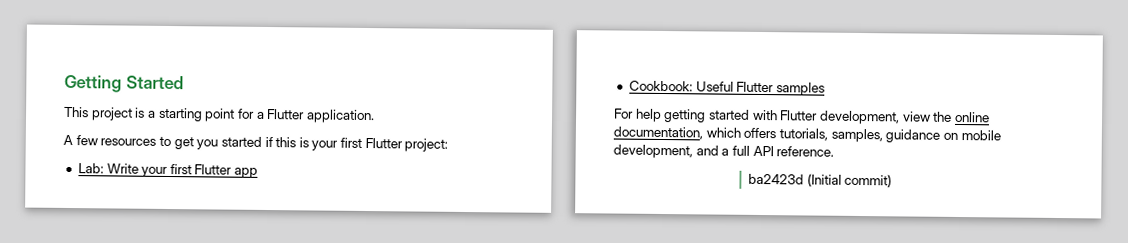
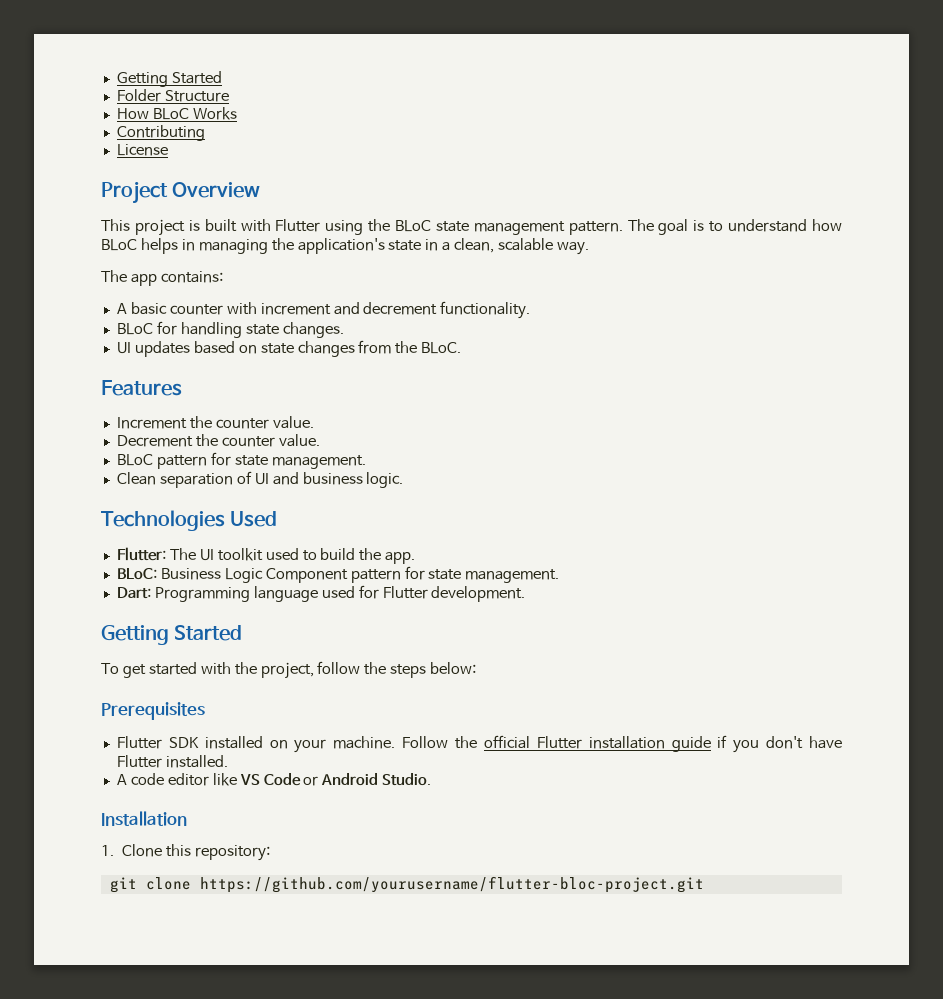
[64,74,184,93] [64,106,375,124] [63,134,449,152] [77,163,259,178] [628,80,825,96] [614,108,990,125] [613,126,1001,143] [613,144,835,159] [748,173,893,188] Getting Started // This project is a starting point for a Flutter application. // A few resources to get you started if this is your first Flutter project: // Lab: Write your first Flutter app // Cookbook: Useful Flutter samples // For help getting started with Flutter development, view the online documentation, which offers tutorials, samples, guidance on mobile development, and a full API reference. // ba2423d (Initial commit) -> [116,71,222,87] [116,89,229,102] [116,107,237,120] [116,125,205,141] [116,144,168,156] [101,181,261,204] [101,219,842,236] [101,238,590,255] [101,270,223,286] [116,301,531,319] [116,321,344,338] [116,340,462,357] [101,380,182,396] [116,416,314,429] [116,434,320,447] [116,452,366,469] [116,471,404,488] [101,510,278,531] [116,547,416,564] [116,566,560,583] [116,585,526,602] [101,625,243,645] [101,661,477,679] [101,702,205,720] [116,735,843,753] [116,755,228,768] [116,773,432,786] [101,811,187,826] [101,844,270,861] [109,876,704,893] Getting Started // Folder Structure // How BLoC Works // Contributing // License // Project Overview // This project is built with Flutter using the BLoC state management pattern. The goal is to understand how BLoC helps in managing the application's state in a clean, scalable way. // The app contains: // A basic counter with increment and decrement functionality. // BLoC for handling state changes. // UI updates based on state changes from the BLoC. // Features // Increment the counter value. // Decrement the counter value. // BLoC pattern for state management. // Clean separation of UI and business logic. // Technologies Used // Flutter: The UI toolkit used to build the app. // BLoC: Business Logic Component pattern for state management. // Dart: Programming language used for Flutter development. // Getting Started // To get started with the project, follow the steps below: // Prerequisites // Flutter SDK installed on your machine. Follow the official Flutter installation guide if you don't have Flutter installed. // A code editor like VS Code or Android Studio. // Installation // 1. Clone this repository: // git clone https://github.com/yourusername/flutter-bloc-project.git

